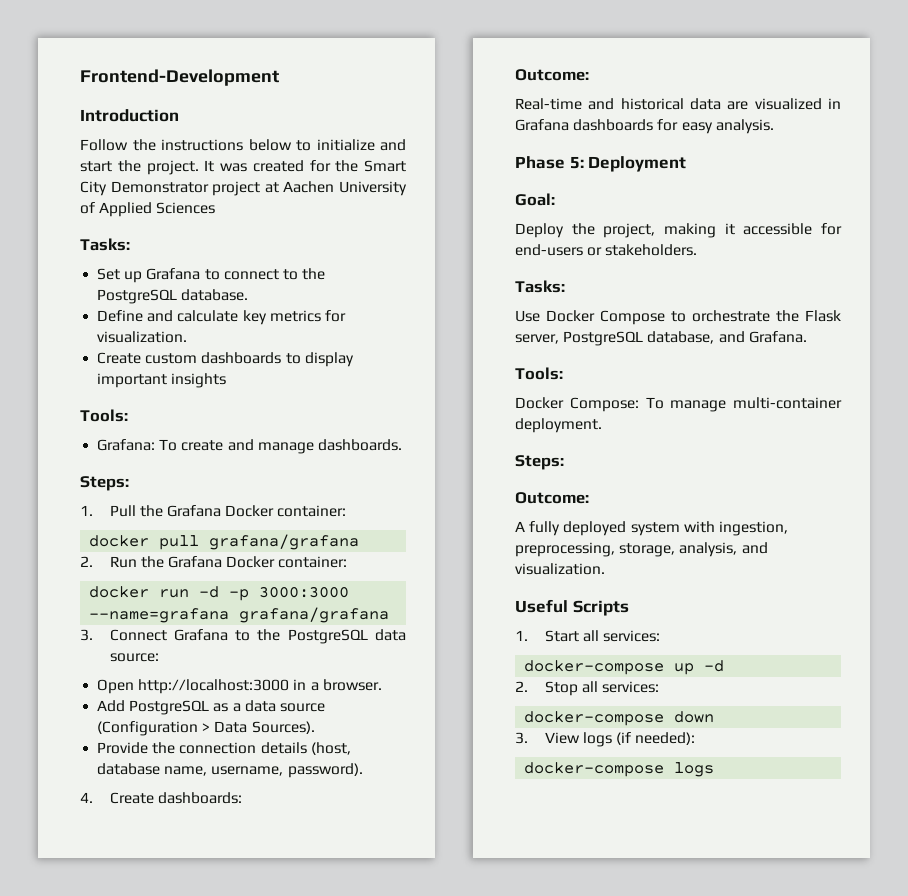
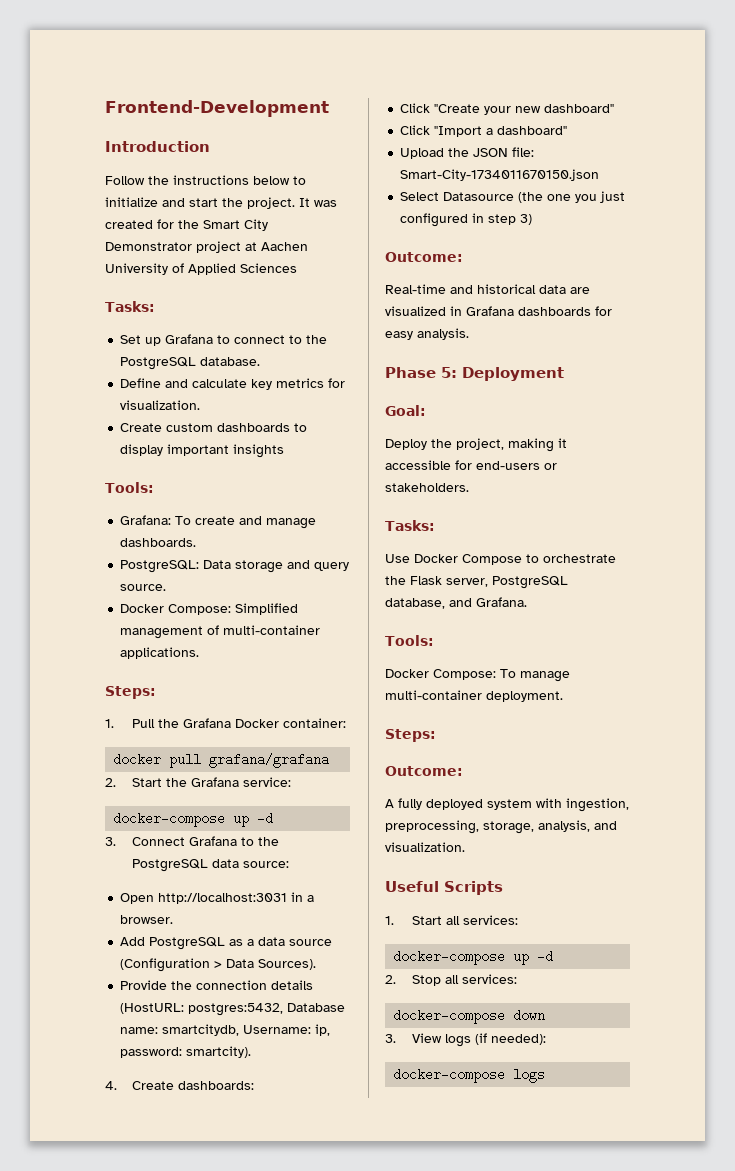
(402, 445) none -> [120,560,350,573] [120,584,167,591] [120,603,299,615] [120,625,321,639] [120,647,200,659] // PostgreSQL: Data storage and query source. // Docker Compose: Simplified management of multi-container applications.
[109,556,348,568] [89,586,350,601] [89,607,390,623] Run the Grafana Docker container: // docker run -d -p 3000:3000 --name=grafana grafana/grafana -> [132,777,292,787] [113,812,274,827] Start the Grafana service: // docker-compose up -d
[138,679,290,694] http://localhost:3000 -> [158,893,288,904] http://localhost:3031
[310,742,351,755] [97,763,363,778] [80,792,242,804] (host, database name, username, password). // 4. Create dashboards: -> [120,1003,346,1016] [120,1024,331,1036] [120,1046,252,1058] [105,1081,255,1090] [400,103,615,115] [400,125,568,137] [400,147,535,159] [400,169,600,181] [400,191,626,203] [400,213,533,227] (HostURL: postgres:5432, Database name: smartcitydb, Username: ip, password: smartcity). // 4. Create dashboards: // Click "Create your new dashboard" // Click "Import a dashboard" // Upload the JSON file: Smart-City-1734011670150.json // Select Datasource (the one you just configured in step 3)

